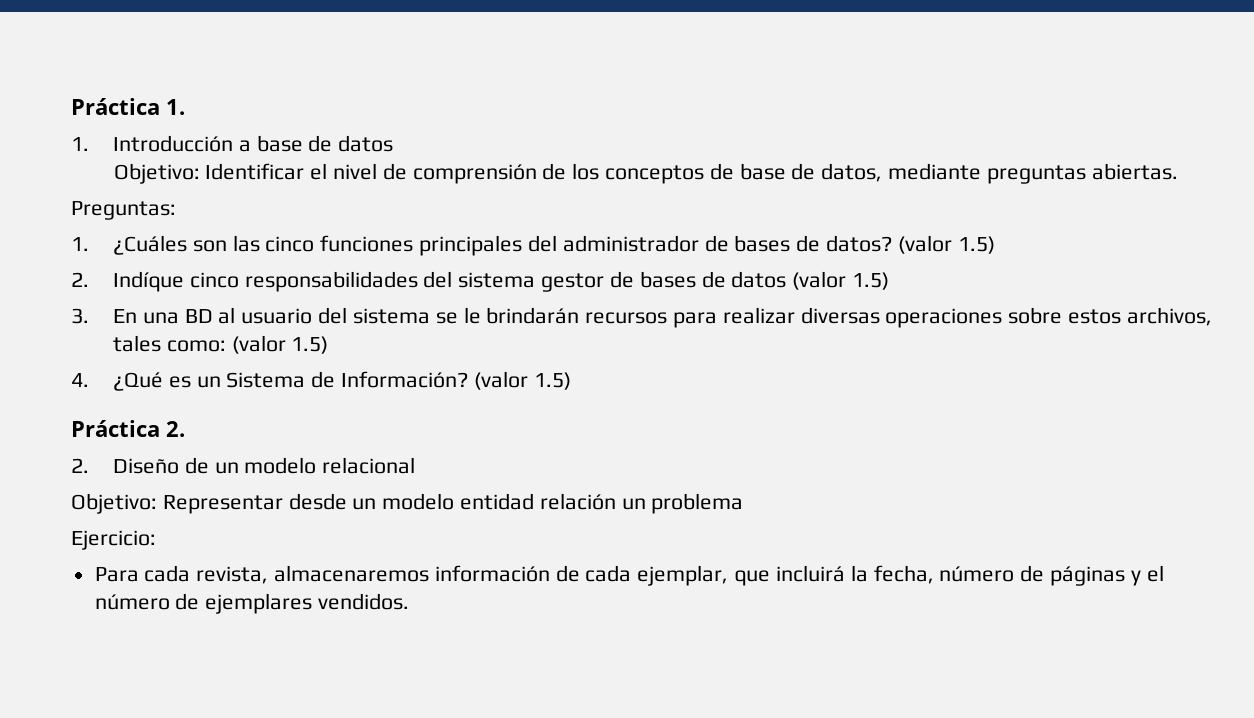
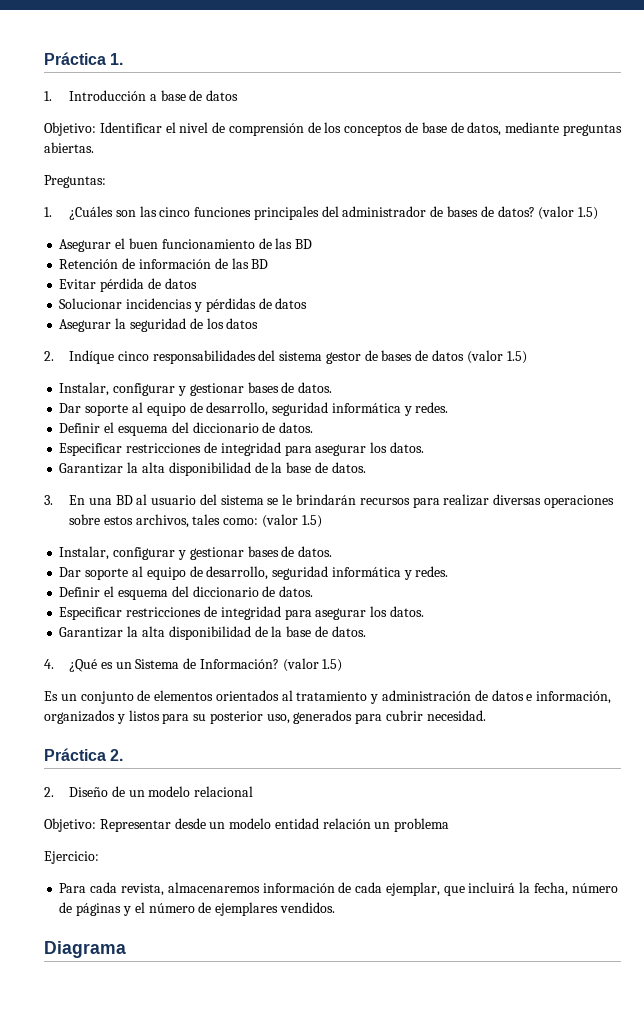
(995, 245) none -> [59,238,313,252] [59,258,269,269] [59,278,197,292] [59,298,308,312] [59,318,259,332] // Asegurar el buen funcionamiento de las BD // Retención de información de las BD // Evitar pérdida de datos // Solucionar incidencias y pérdidas de datos // Asegurar la seguridad de los datos
(889, 281) none -> [59,382,333,396] [59,402,449,416] [59,422,314,436] [59,442,424,456] [59,462,366,476] // Instalar, configurar y gestionar bases de datos. // Dar soporte al equipo de desarrollo, seguridad informática y redes. // Definir el esquema del diccionario de datos. // Especificar restricciones de integridad para asegurar los datos. // Garantizar la alta disponibilidad de la base de datos.
(329, 345) none -> [59,546,333,560] [59,566,449,580] [59,586,314,600] [59,606,424,620] [59,626,366,640] // Instalar, configurar y gestionar bases de datos. // Dar soporte al equipo de desarrollo, seguridad informática y redes. // Definir el esquema del diccionario de datos. // Especificar restricciones de integridad para asegurar los datos. // Garantizar la alta disponibilidad de la base de datos.
(571, 381) none -> [44,690,612,704] [44,710,486,724] // Es un conjunto de elementos orientados al tratamiento y administración de datos e información, organizados y listos para su posterior uso, generados para cubrir necesidad.
(410, 601) none -> [44,941,126,958] // Diagrama

